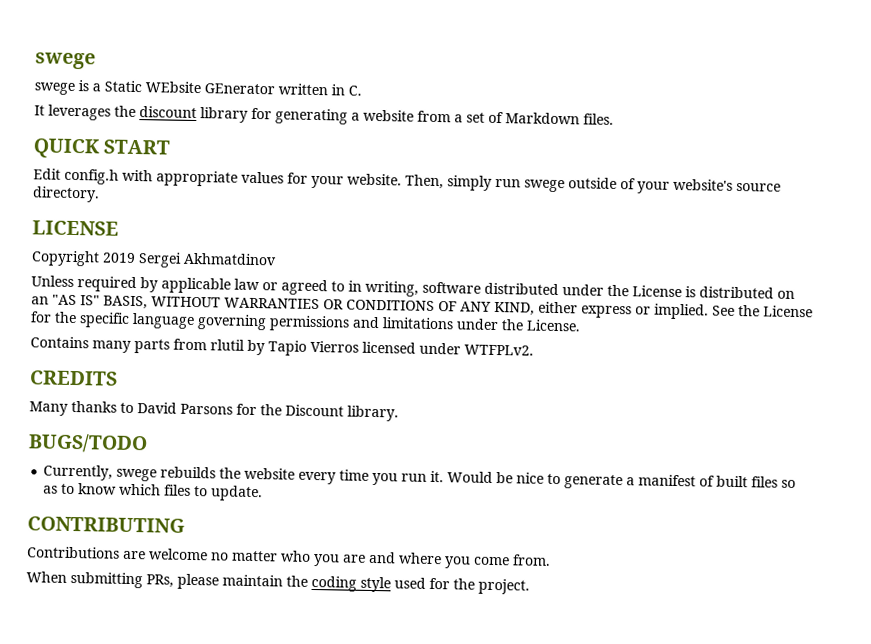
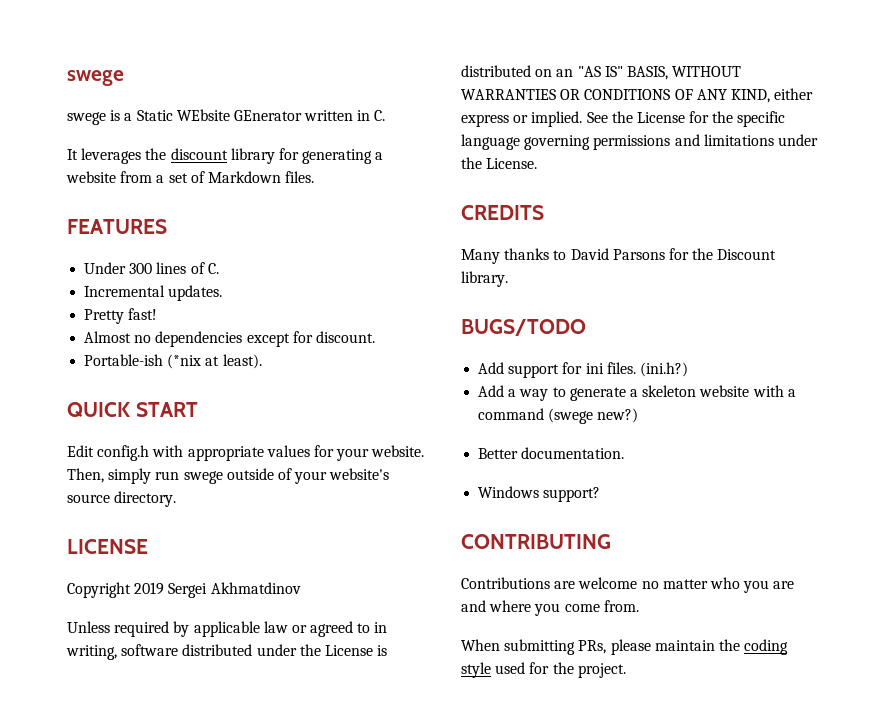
(614, 119) none -> [67,219,167,234] [84,262,219,274] [84,285,223,301] [84,308,158,324] [84,331,375,347] [84,354,262,369] // FEATURES // Under 300 lines of C. // Incremental updates. // Pretty fast! // Almost no dependencies except for discount. // Portable-ish (*nix at least).
[30,336,534,356] // Contains many parts from rlutil by Tapio Vierros licensed under WTFPLv2. -> (538, 163) none
[43,464,797,490] [43,483,264,502] Currently, swege rebuilds the website every time you run it. Would be nice to generate a manifest of built files so as to know which files to update. -> [478,362,688,378] [478,385,796,401] [478,408,639,424] [478,447,625,459] [478,486,601,502] Add support for ini files. (ini.h?) // Add a way to generate a skeleton website with a command (swege new?) // Better documentation. // Windows support?

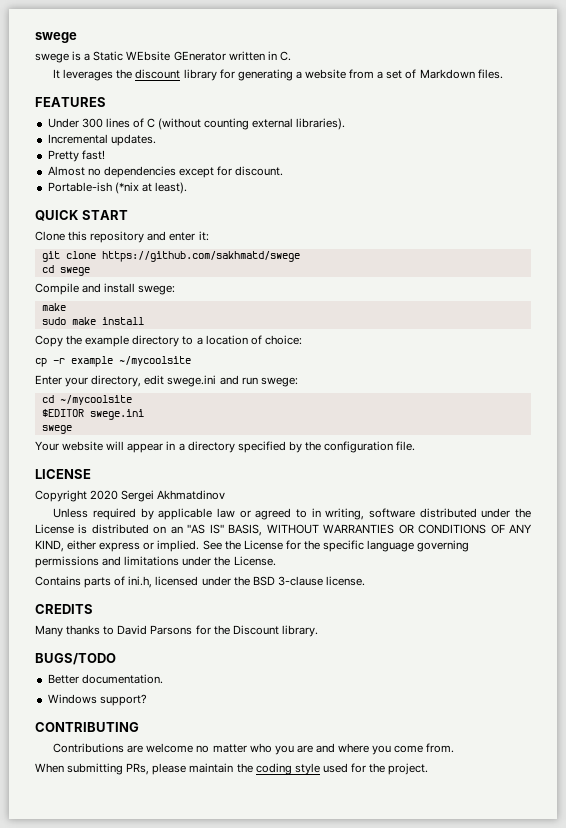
[207,263,219,274] C. -> [147,118,346,130] C (without counting external libraries).
[67,445,425,461] [67,468,390,484] [67,491,177,507] Edit config.h with appropriate values for your website. Then, simply run swege outside of your website's source directory. -> [35,231,209,243] [41,251,300,262] [41,265,90,276] [35,283,176,295] [41,303,66,311] [41,317,144,325] [35,335,302,347] [35,356,191,367] [35,375,298,387] [41,395,132,405] [41,409,144,420] [41,425,72,434] [35,441,416,453] Clone this repository and enter it: // git clone https://github.com/sakhmatd/swege // cd swege // Compile and install swege: // make // sudo make install // Copy the example directory to a location of choice: // cp -r example ~/mycoolsite // Enter your directory, edit swege.ini and run swege: // cd ~/mycoolsite // $EDITOR swege.ini // swege // Your website will appear in a directory specified by the configuration file.
[134,582,165,595] 2019 -> [90,490,119,500] 2020
(538, 163) none -> [35,576,365,588] // Contains parts of ini.h, licensed under the BSD 3-clause license.
[478,362,688,378] [478,385,796,401] [478,408,639,424] // Add support for ini files. (ini.h?) // Add a way to generate a skeleton website with a command (swege new?) -> (116, 659) none

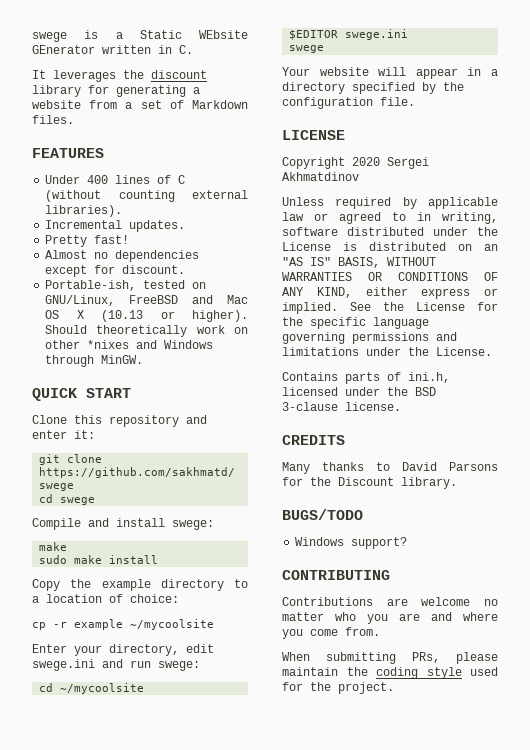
[35,32,77,43] [35,53,69,63] swege // swege -> [32,32,67,42] swege
[81,118,103,128] 300 -> [87,175,109,184] 400
[47,182,187,194] Portable-ish (*nix at least). -> [45,280,207,291] [45,295,248,306] [45,310,248,322] [45,325,249,337] [45,340,214,349] [45,355,144,367] Portable-ish, tested on GNU/Linux, FreeBSD and Mac OS X (10.13 or higher). Should theoretically work on other *nixes and Windows through MinGW.
[47,674,163,684] // Better documentation. -> (363, 514) none

